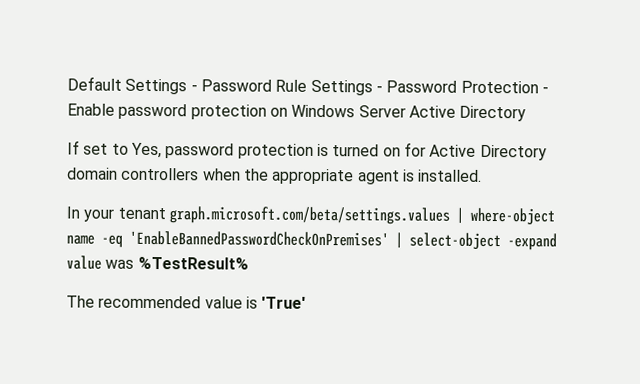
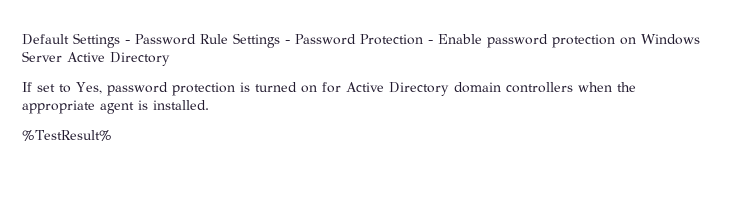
[66,206,555,226] [66,230,557,251] [66,255,249,270] [66,295,307,309] In your tenant graph.microsoft.com/beta/settings.values | where-object name -eq 'EnableBannedPasswordCheckOnPremises' | select-object -expand value was %TestResult% // The recommended value is 'True' -> [22,130,112,141] %TestResult%

